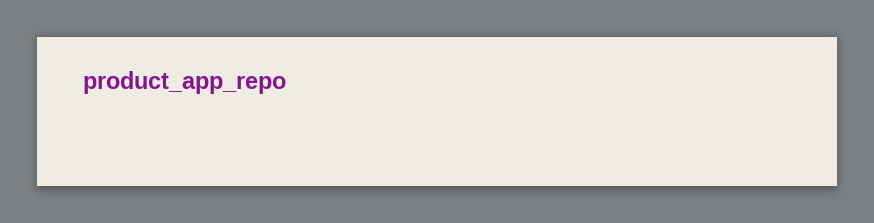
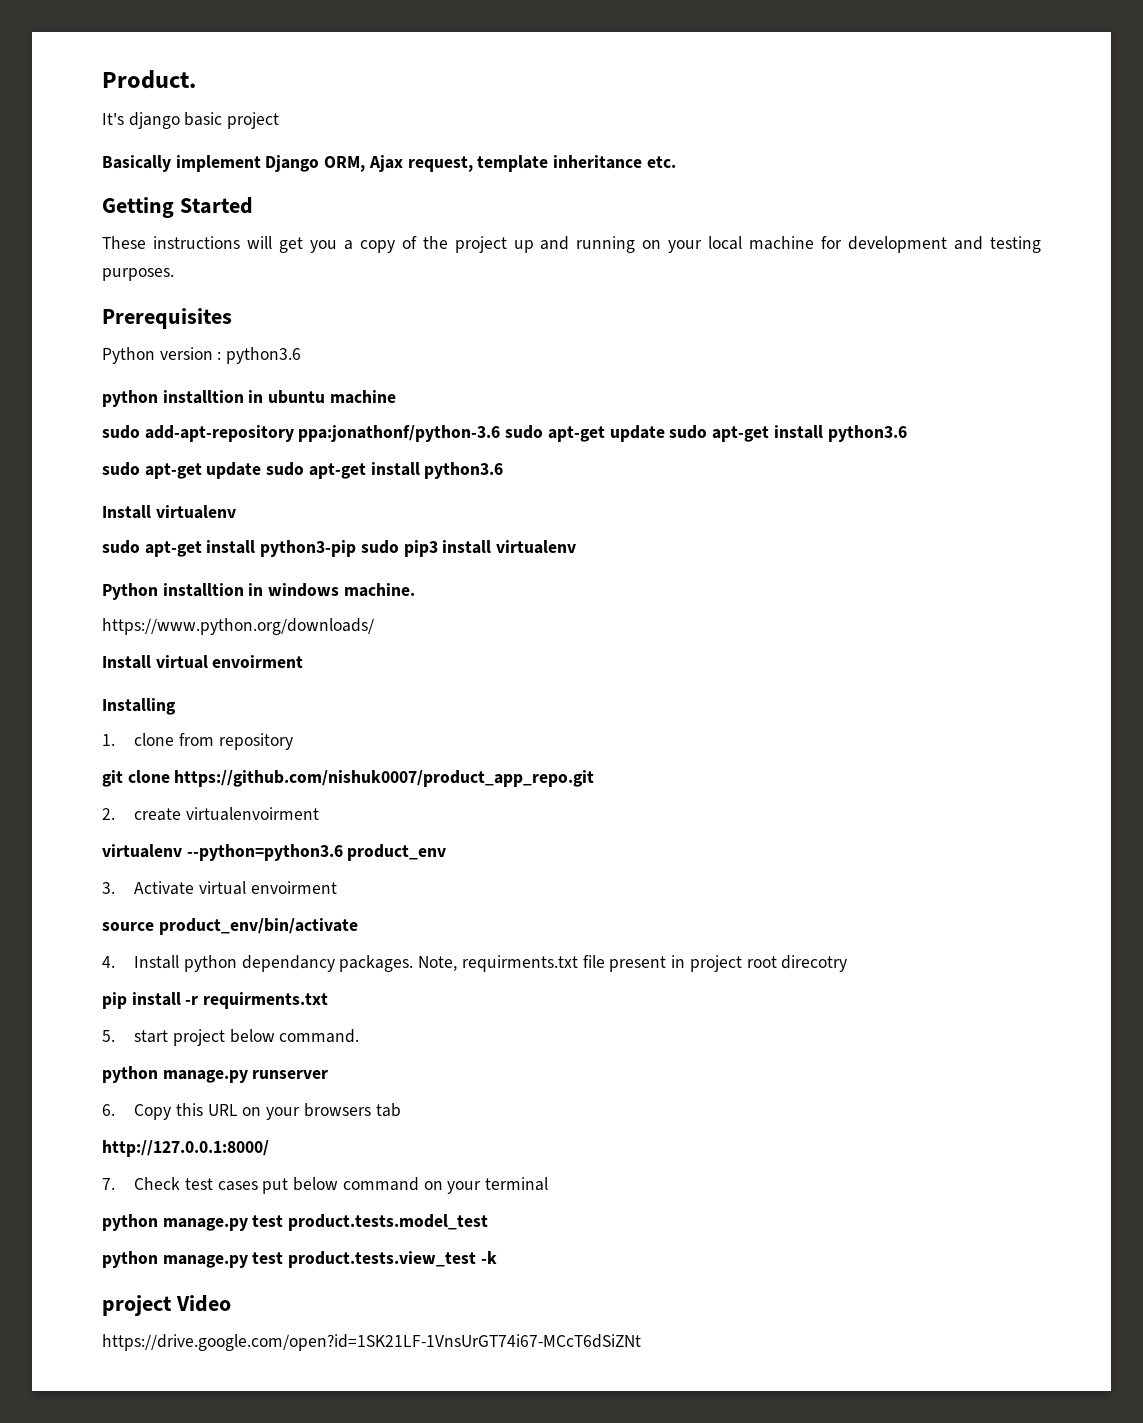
[83,71,286,94] product_app_repo -> [102,70,196,89] [102,112,280,129] [102,155,676,172] [102,197,253,218] [102,236,1042,253] [102,268,174,281] [102,308,232,329] [102,347,302,364] [102,390,396,407] [102,425,907,442] [102,462,504,479] [102,505,236,519] [102,540,577,557] [102,583,415,600] [102,618,374,635] [102,655,304,669] [102,698,176,715] [102,733,293,750] [102,770,595,787] [102,807,319,821] [102,844,447,861] [102,881,337,895] [102,918,358,935] [102,955,848,972] [102,992,329,1009] [102,1029,360,1046] [102,1066,329,1083] [102,1103,401,1120] [102,1140,269,1157] [102,1177,549,1194] [102,1214,489,1231] [102,1251,497,1268] [102,1295,231,1316] [102,1334,641,1351] Product. // It's django basic project // Basically implement Django ORM, Ajax request, template inheritance etc. // Getting Started // These instructions will get you a copy of the project up and running on your local machine for development and testing purposes. // Prerequisites // Python version : python3.6 // python installtion in ubuntu machine // sudo add-apt-repository ppa:jonathonf/python-3.6 sudo apt-get update sudo apt-get install python3.6 // sudo apt-get update sudo apt-get install python3.6 // Install virtualenv // sudo apt-get install python3-pip sudo pip3 install virtualenv // Python installtion in windows machine. // https://www.python.org/downloads/ // Install virtual envoirment // Installing // 1. clone from repository // git clone https://github.com/nishuk0007/product_app_repo.git // 2. create virtualenvoirment // virtualenv --python=python3.6 product_env // 3. Activate virtual envoirment // source product_env/bin/activate // 4. Install python dependancy packages. Note, requirments.txt file present in project root direcotry // pip install -r requirments.txt // 5. start project below command. // python manage.py runserver // 6. Copy this URL on your browsers tab // http://127.0.0.1:8000/ // 7. Check test cases put below command on your terminal // python manage.py test product.tests.model_test // python manage.py test product.tests.view_test -k // project Video // https://drive.google.com/open?id=1SK21LF-1VnsUrGT74i67-MCcT6dSiZNt

